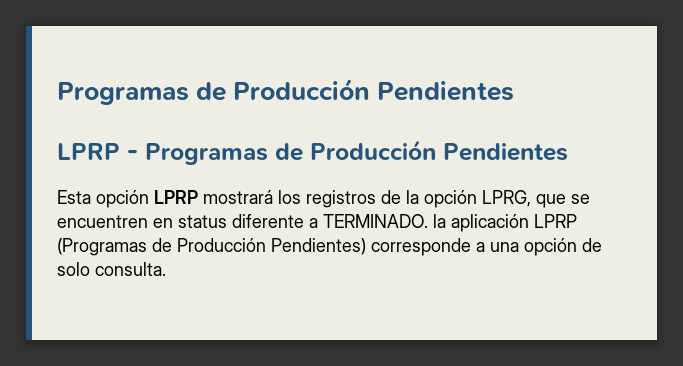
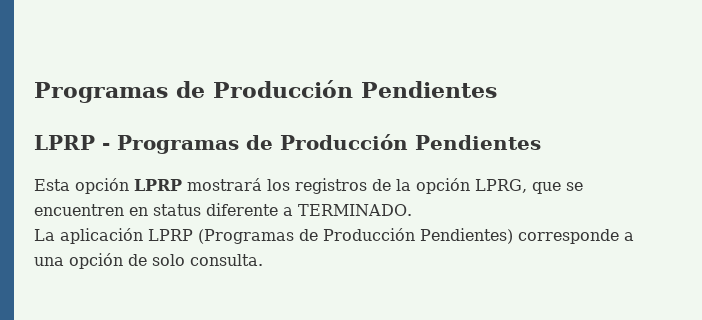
[433,214,446,228] la -> [34,229,55,241] // La

